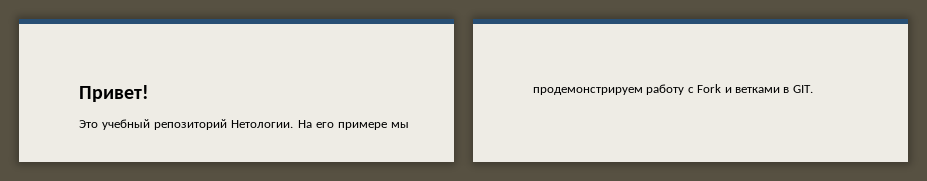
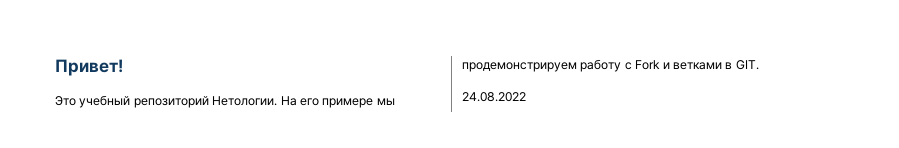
(813, 89) none -> [462,92,526,102] // 24.08.2022

